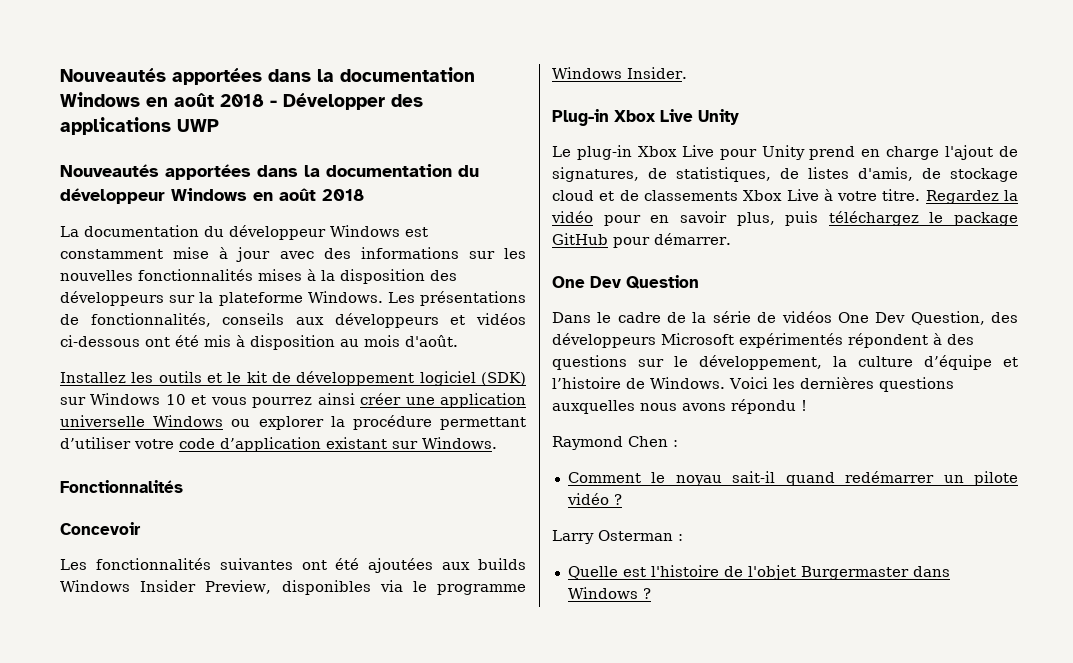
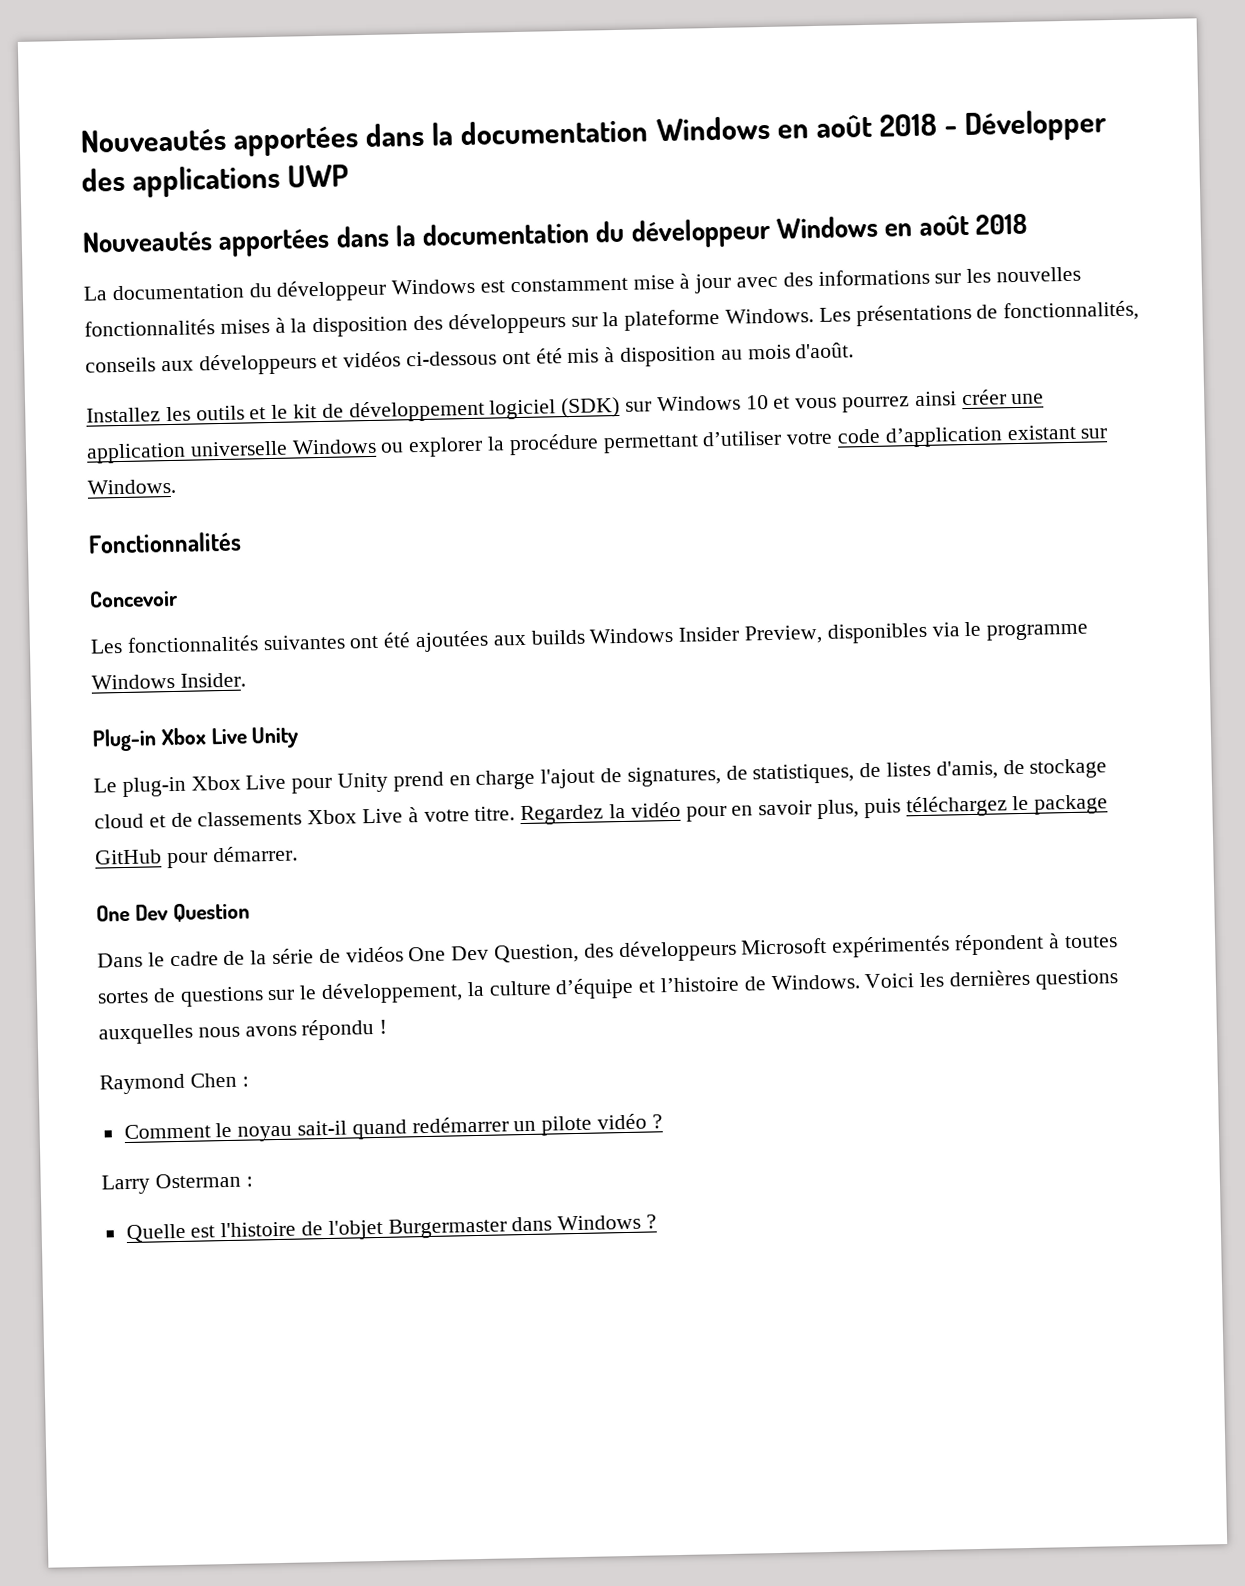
[947,334,974,345] des -> [1063,935,1118,949] [97,988,176,1004] toutes sortes de

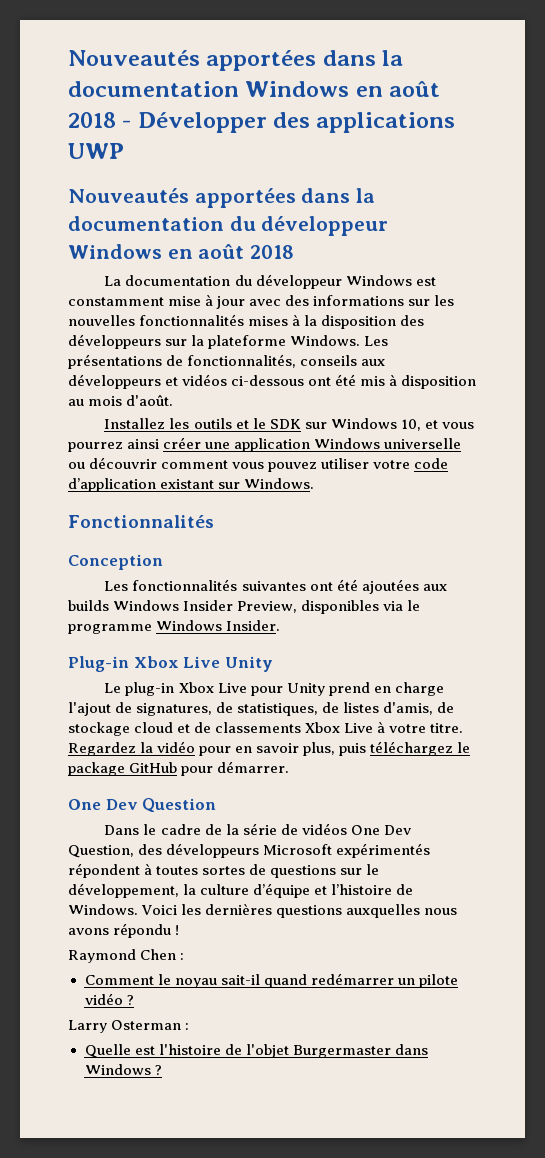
[293,396,621,423] kit de développement logiciel (SDK) -> [269,419,301,429] SDK
[745,394,769,410] 10 -> [400,419,421,431] 10,
[189,430,783,458] universelle Windows ou explorer la procédure permettant d’utiliser -> [314,438,462,449] [68,457,370,472] Windows universelle ou découvrir comment vous pouvez utiliser
[89,589,178,608] Concevoir -> [68,554,163,570] Conception

